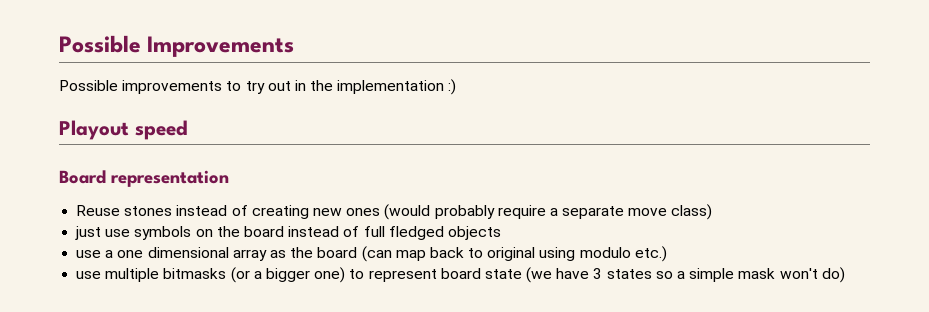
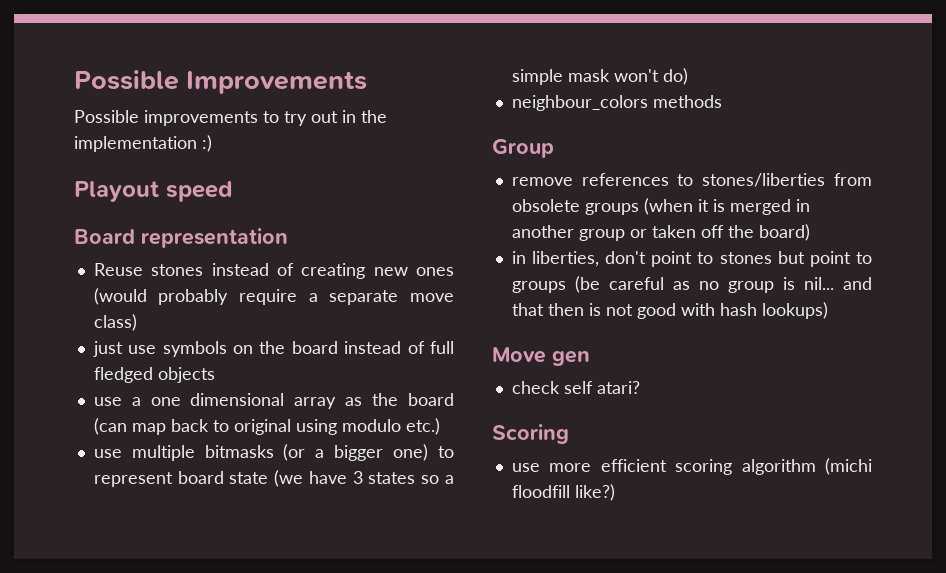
(845, 275) none -> [511,95,722,111] [492,139,554,158] [511,173,872,187] [511,198,810,215] [511,224,810,241] [511,251,872,267] [511,276,872,293] [511,302,828,319] [492,347,590,366] [511,381,640,394] [492,424,569,444] [511,458,872,475] [511,484,615,501] // neighbour_colors methods // Group // remove references to stones/liberties from obsolete groups (when it is merged in another group or taken off the board) // in liberties, don't point to stones but point to groups (be careful as no group is nil... and that then is not good with hash lookups) // Move gen // check self atari? // Scoring // use more efficient scoring algorithm (michi floodfill like?)

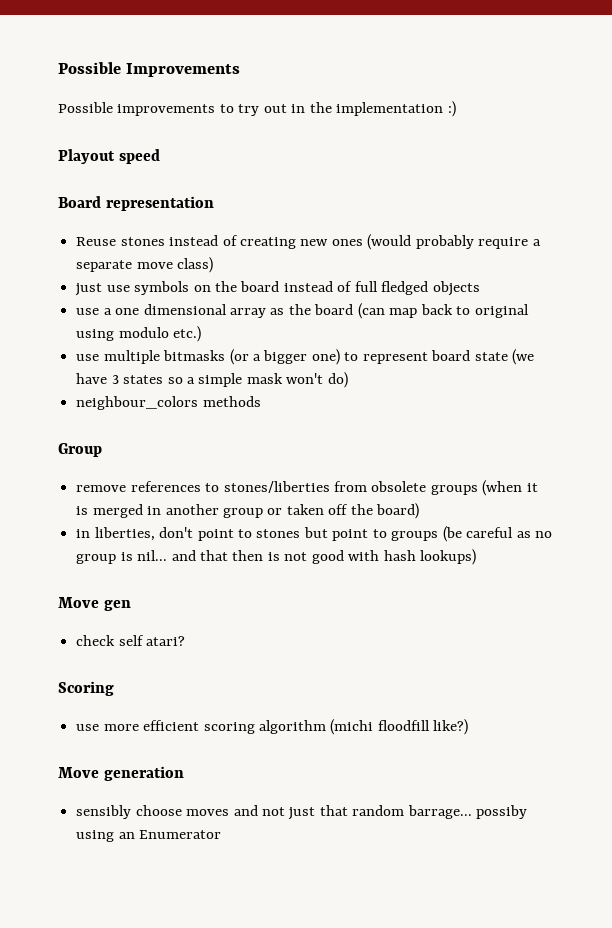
(615, 492) none -> [58,766,184,781] [76,805,528,820] [76,830,222,842] // Move generation // sensibly choose moves and not just that random barrage... possiby using an Enumerator

